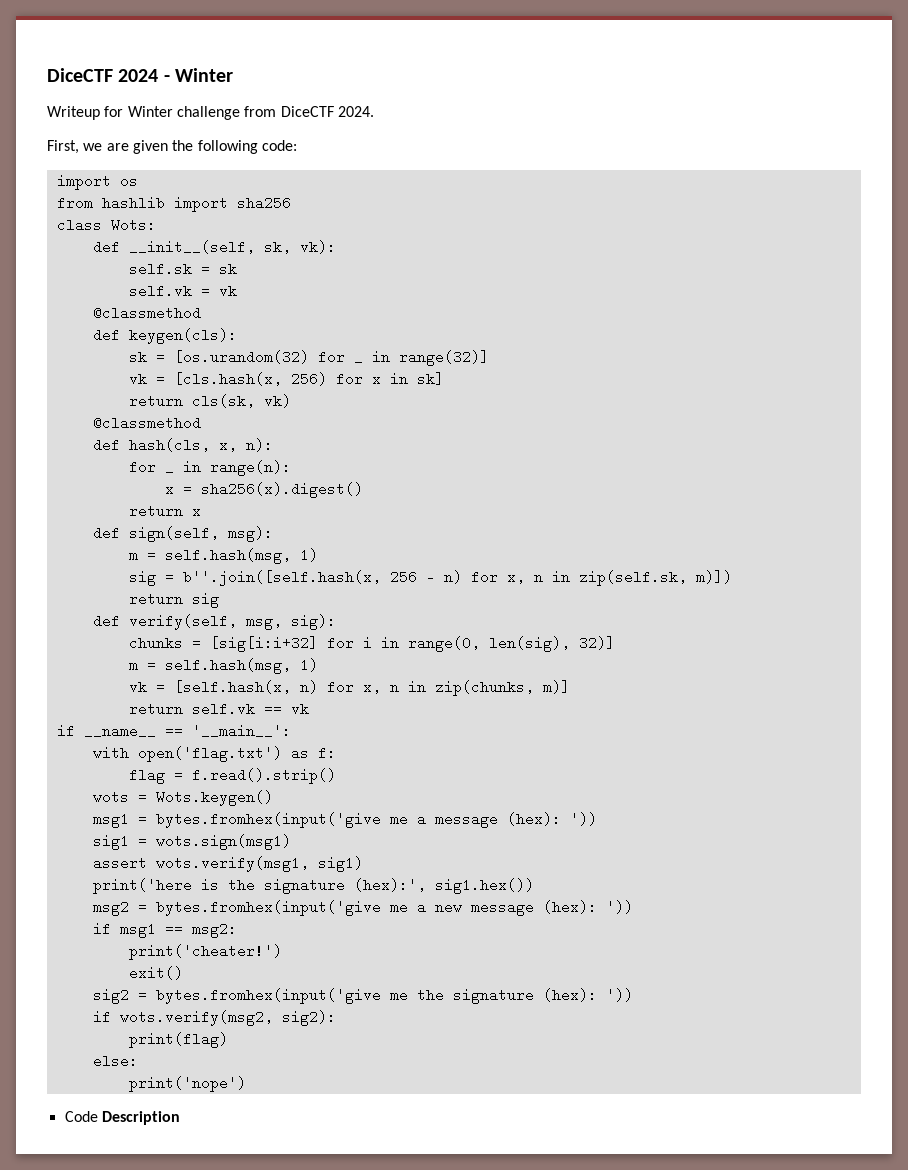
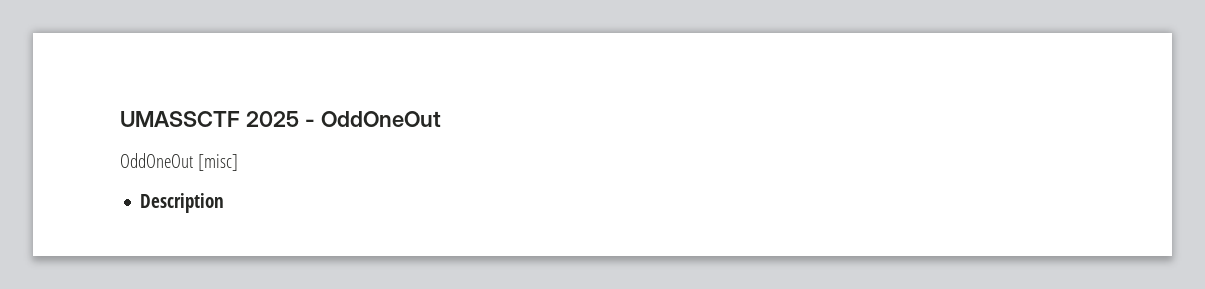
[47,68,233,82] [47,106,374,120] [47,140,297,154] [56,175,138,190] [56,196,291,212] [56,218,156,232] [92,240,336,254] [128,262,237,276] [128,284,237,298] [92,306,201,320] [92,328,237,344] [128,350,489,366] [128,372,444,386] [128,394,291,408] [92,416,201,430] [92,438,273,452] [128,460,291,476] [164,482,363,498] [128,504,201,518] [92,526,273,542] [128,548,318,564] [128,570,732,586] [128,592,219,608] [92,614,336,630] [128,636,615,652] [128,658,318,674] [128,680,570,696] [128,702,309,716] [56,724,291,738] [92,746,336,762] [128,768,336,784] [92,790,273,806] [92,812,597,828] [92,834,291,850] [92,856,363,872] [92,878,534,894] [92,900,633,916] [92,922,237,938] [128,944,282,960] [128,966,183,980] [92,988,633,1004] [92,1010,336,1026] [128,1032,228,1048] [92,1054,138,1068] [128,1076,246,1092] [64,1111,98,1122] DiceCTF 2024 - Winter // Writeup for Winter challenge from DiceCTF 2024. // First, we are given the following code: // import os // from hashlib import sha256 // class Wots: // def __init__(self, sk, vk): // self.sk = sk // self.vk = vk // @classmethod // def keygen(cls): // sk = [os.urandom(32) for _ in range(32)] // vk = [cls.hash(x, 256) for x in sk] // return cls(sk, vk) // @classmethod // def hash(cls, x, n): // for _ in range(n): // x = sha256(x).digest() // return x // def sign(self, msg): // m = self.hash(msg, 1) // sig = b''.join([self.hash(x, 256 - n) for x, n in zip(self.sk, m)]) // return sig // def verify(self, msg, sig): // chunks = [sig[i:i+32] for i in range(0, len(sig), 32)] // m = self.hash(msg, 1) // vk = [self.hash(x, n) for x, n in zip(chunks, m)] // return self.vk == vk // if __name__ == '__main__': // with open('flag.txt') as f: // flag = f.read().strip() // wots = Wots.keygen() // msg1 = bytes.fromhex(input('give me a message (hex): ')) // sig1 = wots.sign(msg1) // assert wots.verify(msg1, sig1) // print('here is the signature (hex):', sig1.hex()) // msg2 = bytes.fromhex(input('give me a new message (hex): ')) // if msg1 == msg2: // print('cheater!') // exit() // sig2 = bytes.fromhex(input('give me the signature (hex): ')) // if wots.verify(msg2, sig2): // print(flag) // else: // print('nope') // Code -> [120,111,441,127] [120,153,238,171] UMASSCTF 2025 - OddOneOut // OddOneOut [misc] //

